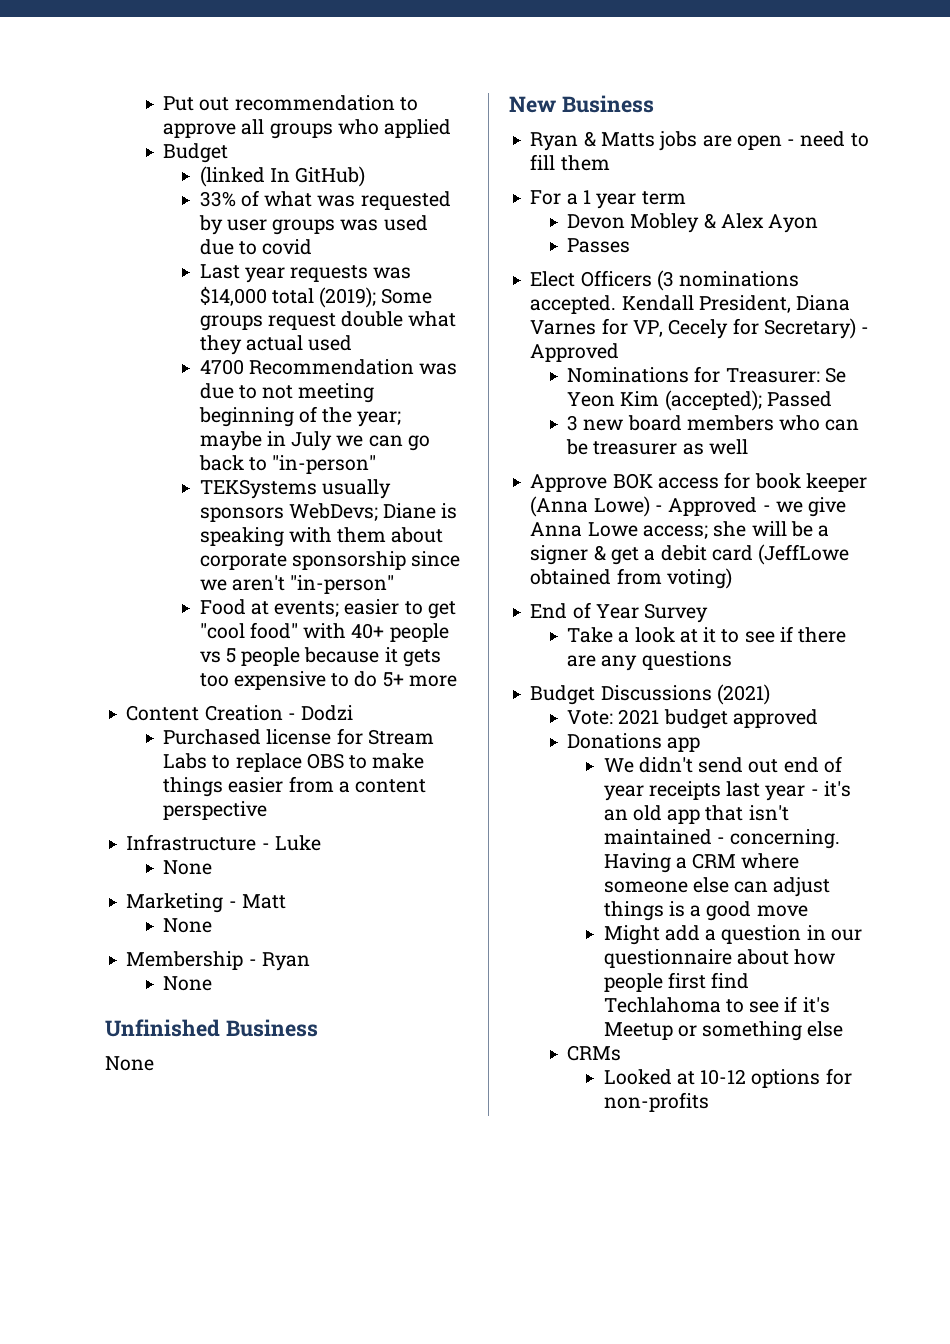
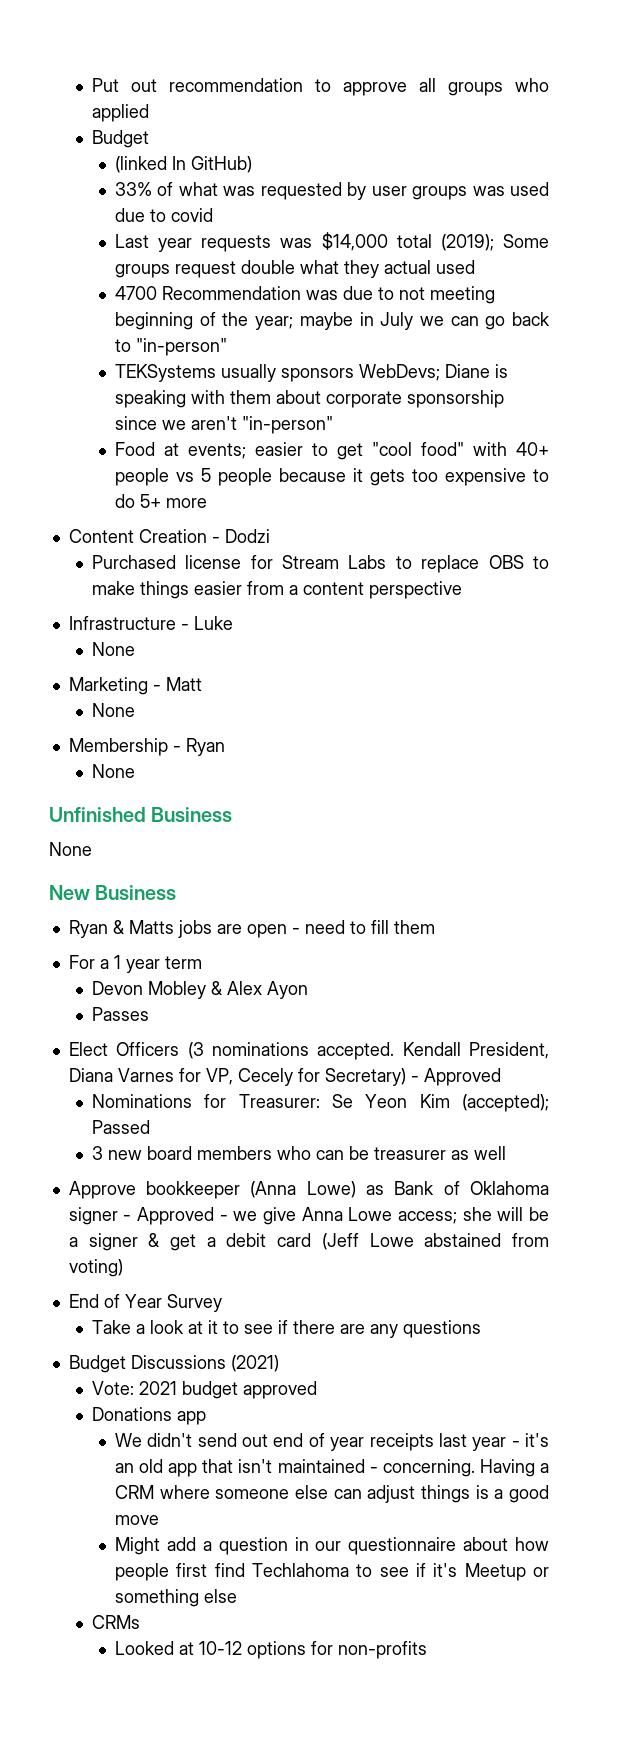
[612,472,867,492] [530,496,650,517] BOK access for book keeper (Anna Lowe) -> [146,1181,549,1199] [68,1207,118,1225] bookkeeper (Anna Lowe) as Bank of Oklahoma signer
[758,544,850,565] [530,569,612,585] (JeffLowe obtained -> [321,1233,502,1250] (Jeff Lowe abstained

